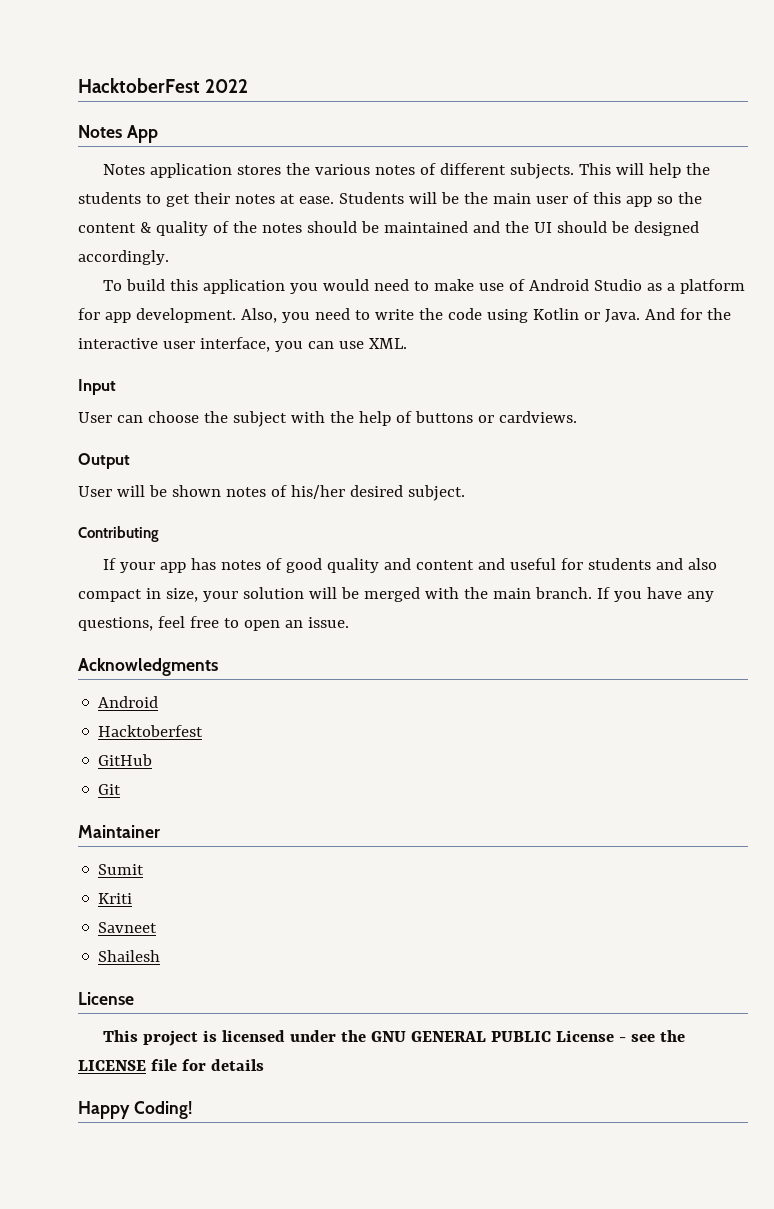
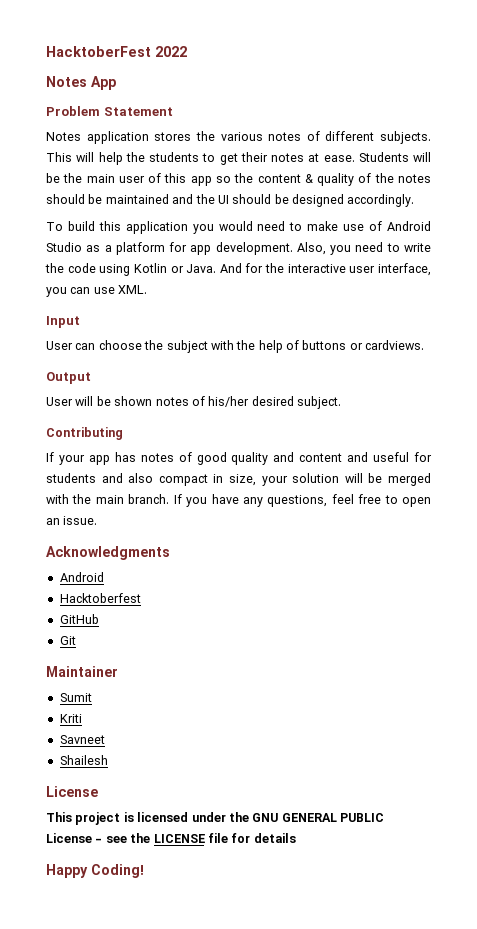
(158, 134) none -> [46,106,173,116] // Problem Statement

